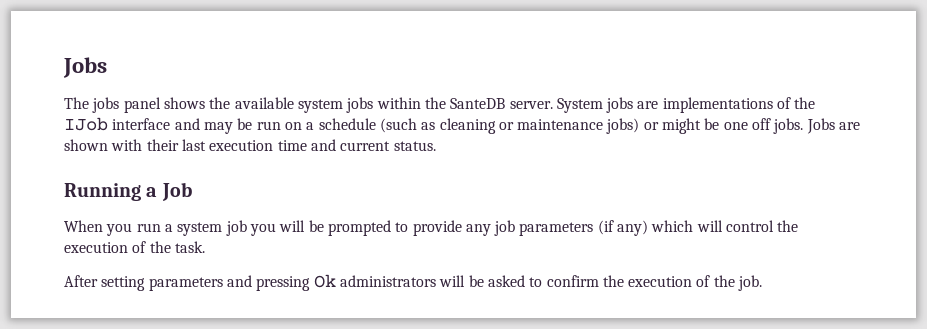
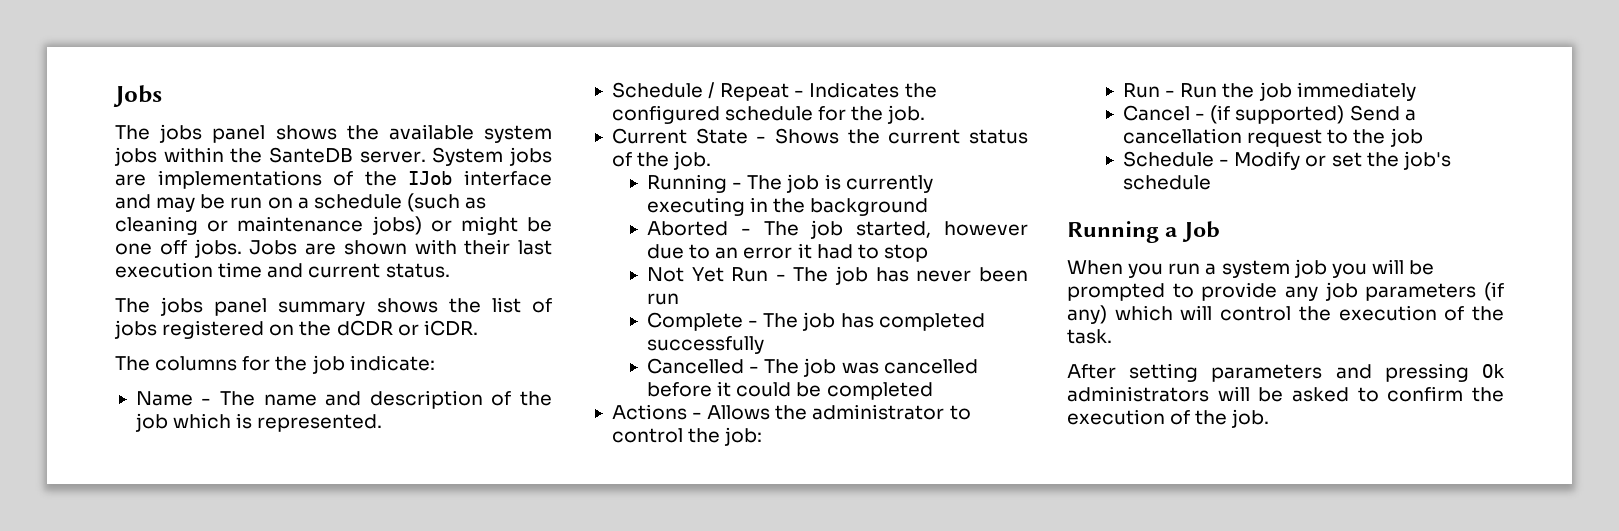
(436, 146) none -> [115,297,552,316] [114,320,478,339] [115,355,435,374] [135,390,552,409] [134,413,383,432] [611,82,937,101] [611,105,926,124] [611,128,1028,144] [611,151,712,170] [646,174,933,193] [646,197,929,216] [646,220,1028,239] [646,243,928,262] [646,266,1028,285] [646,293,679,305] [646,312,985,331] [646,336,764,354] [646,358,978,377] [646,381,933,400] [611,404,971,420] [611,427,763,446] [1122,82,1416,101] [1122,105,1416,124] [1122,128,1423,147] [1122,151,1451,170] [1122,175,1211,190] // The jobs panel summary shows the list of jobs registered on the dCDR or iCDR. // The columns for the job indicate: // Name - The name and description of the job which is represented. // Schedule / Repeat - Indicates the configured schedule for the job. // Current State - Shows the current status of the job. // Running - The job is currently executing in the background // Aborted - The job started, however due to an error it had to stop // Not Yet Run - The job has never been run // Complete - The job has completed successfully // Cancelled - The job was cancelled before it could be completed // Actions - Allows the administrator to control the job: // Run - Run the job immediately // Cancel - (if supported) Send a cancellation request to the job // Schedule - Modify or set the job's schedule

